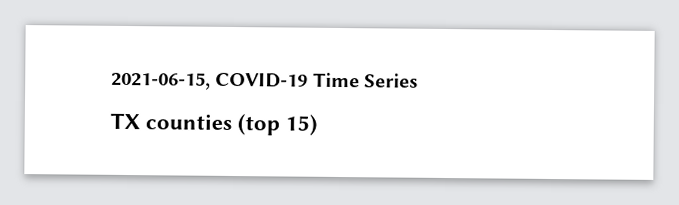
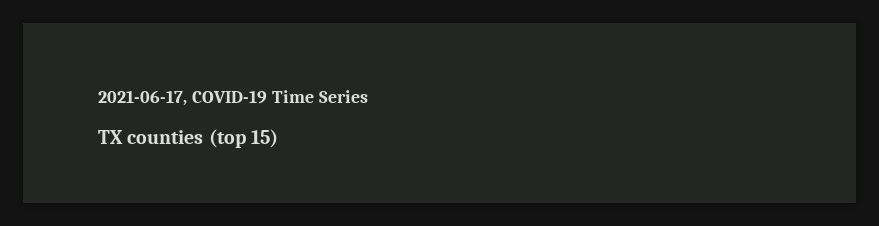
[111,71,211,90] 2021-06-15, -> [98,90,187,106] 2021-06-17,

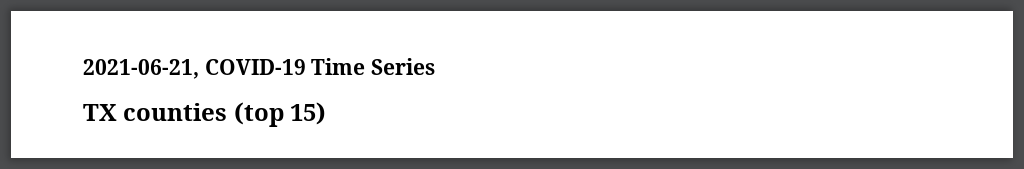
[98,90,187,106] 2021-06-17, -> [83,59,199,79] 2021-06-21,

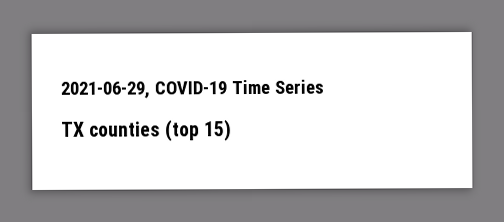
[83,59,199,79] 2021-06-21, -> [60,81,150,99] 2021-06-29,

